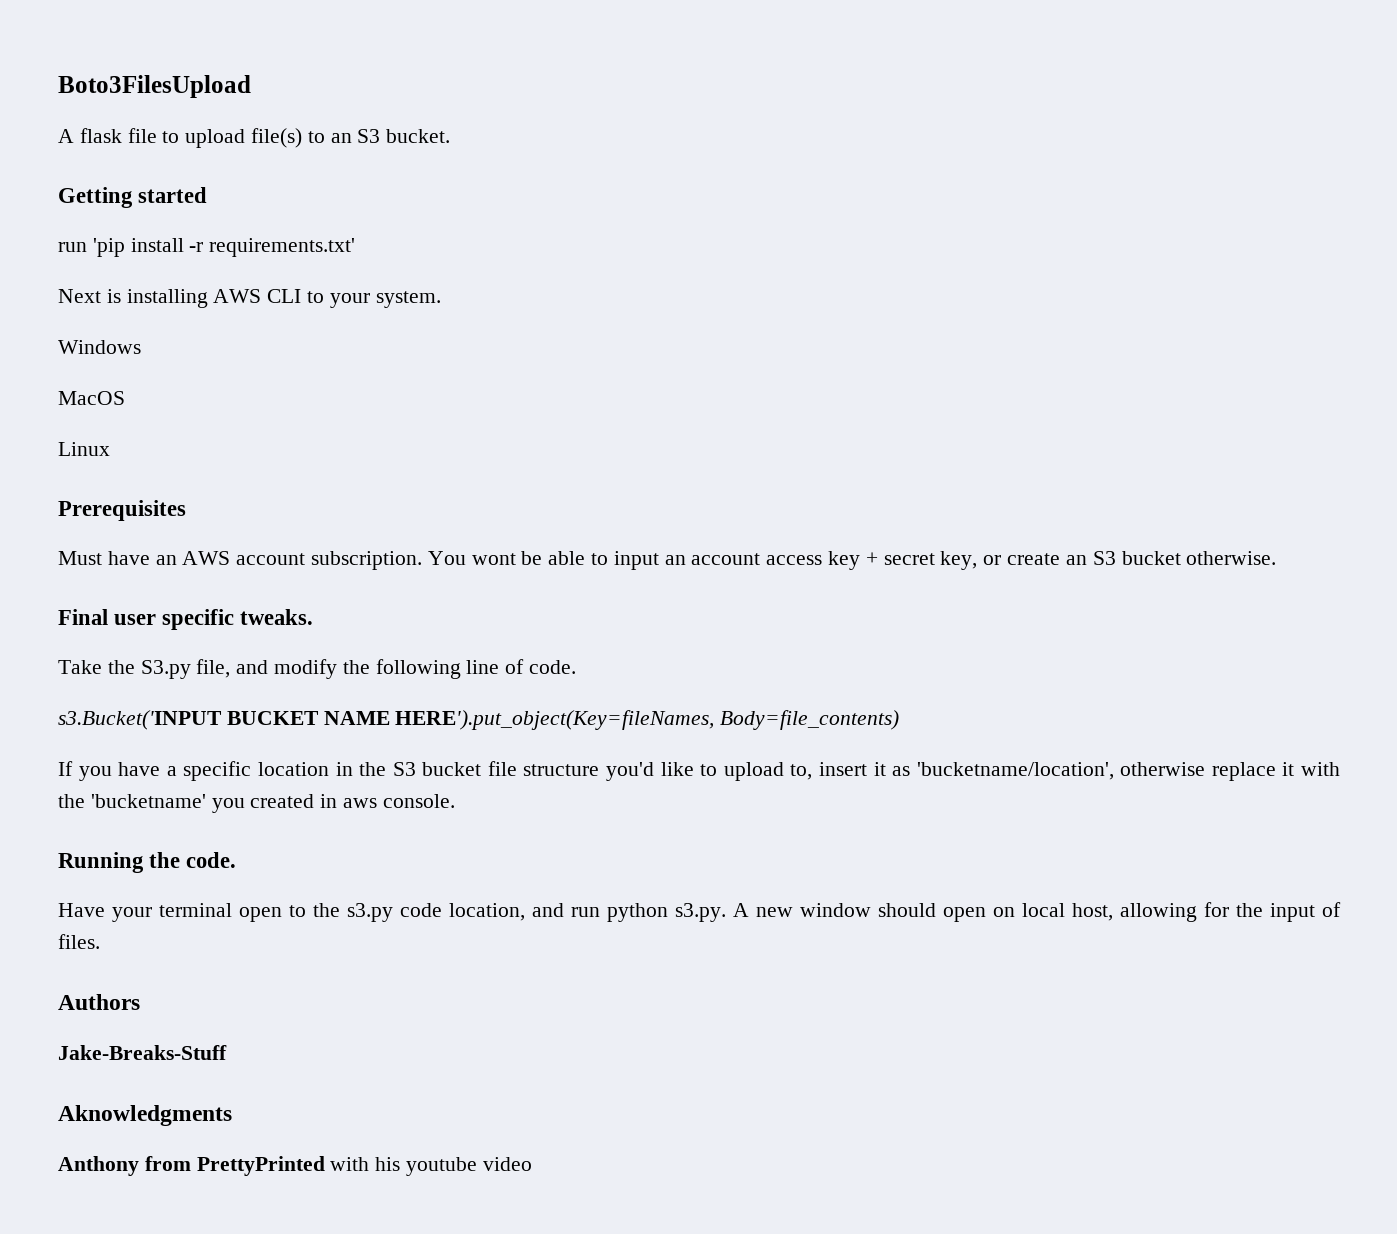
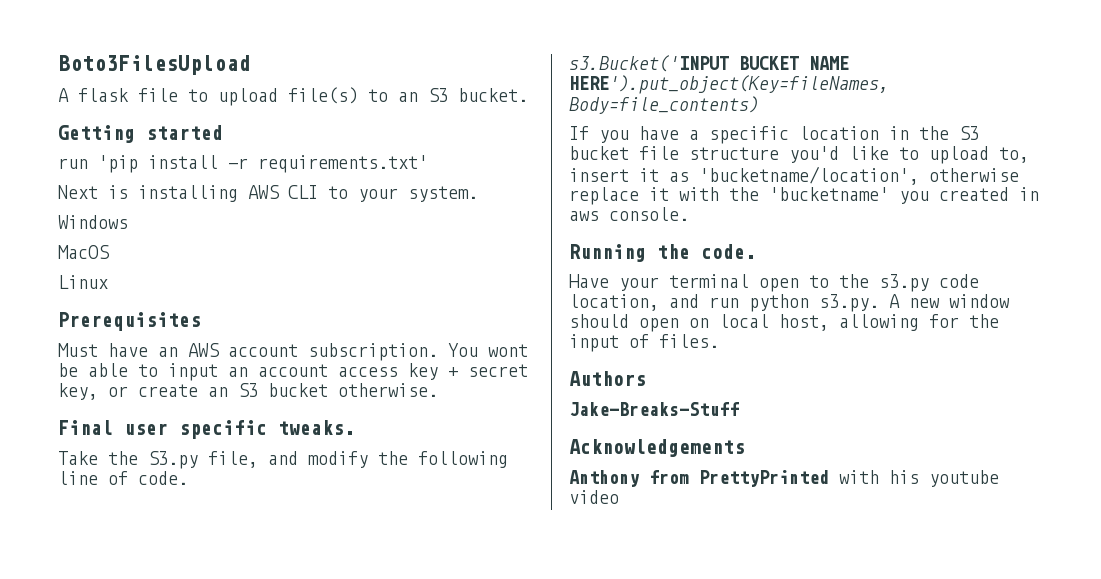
[58,1105,232,1126] Aknowledgments -> [569,439,745,457] Acknowledgements

